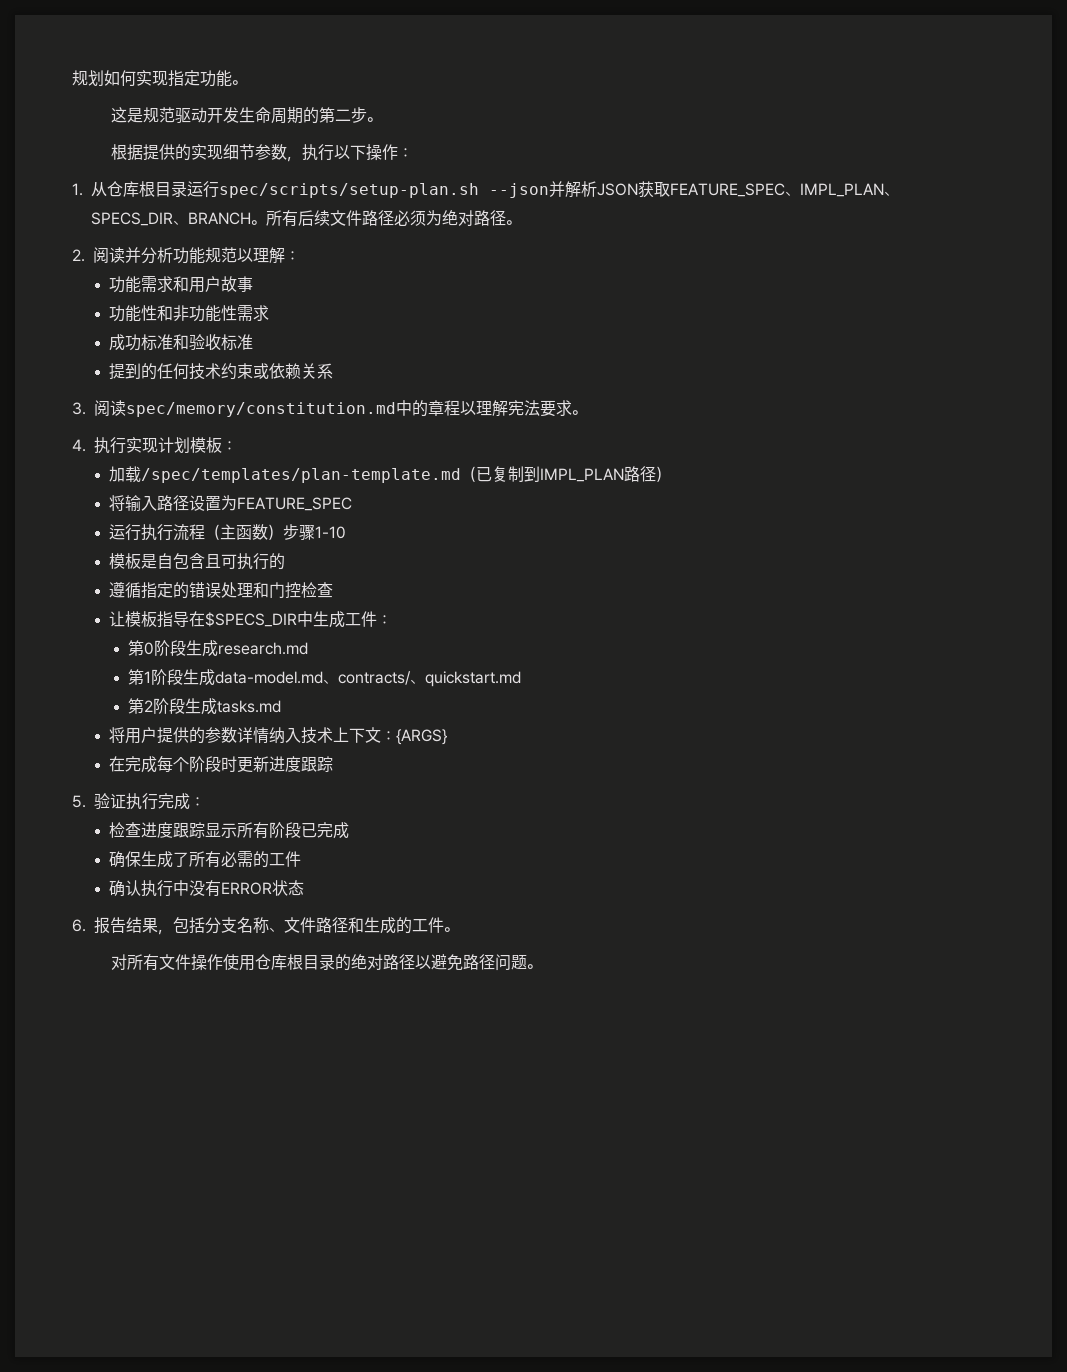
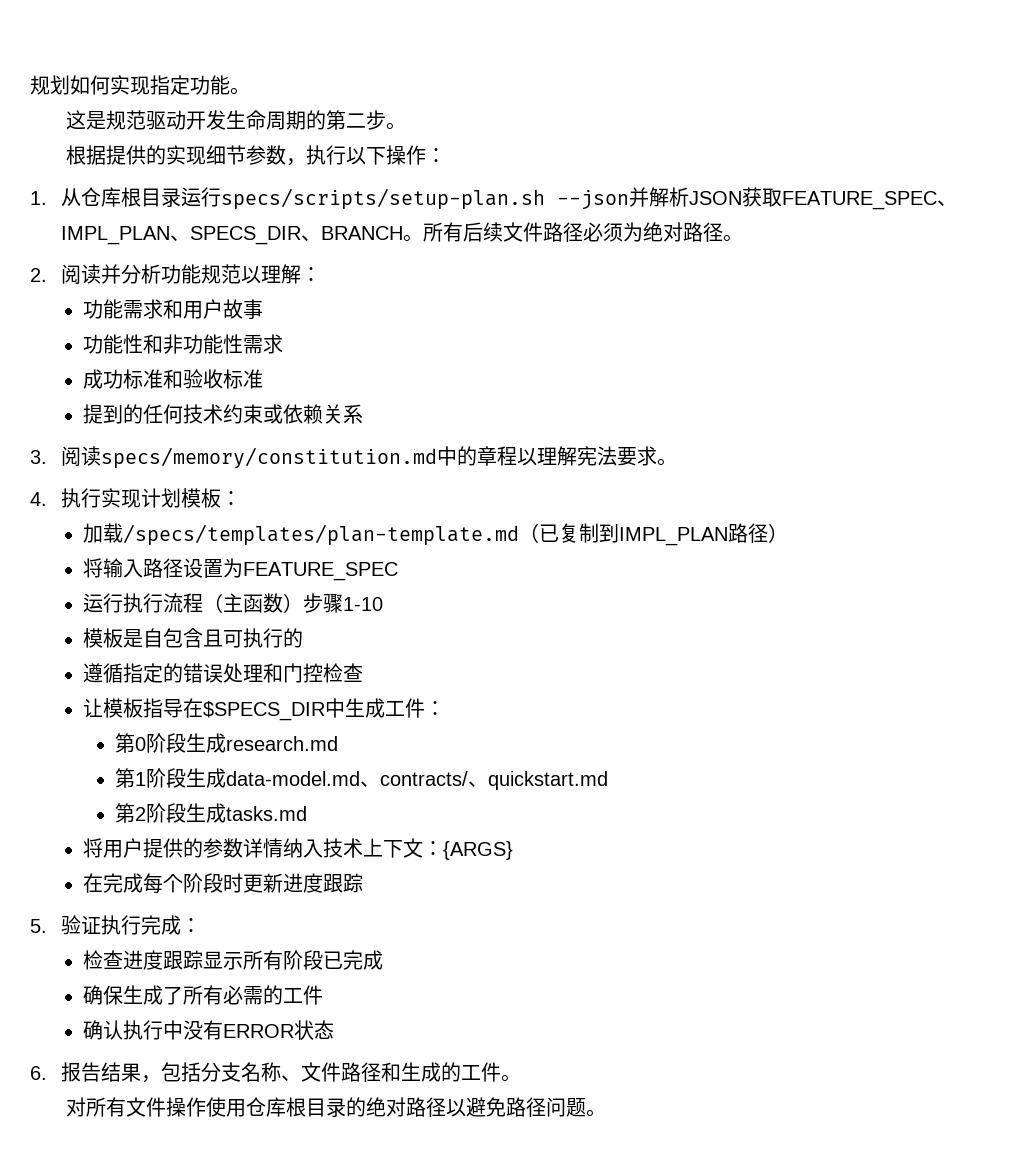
[219,183,480,198] spec/scripts/setup-plan.sh -> [221,188,546,210] specs/scripts/setup-plan.sh
[126,402,396,417] spec/memory/constitution.md -> [101,447,438,469] specs/memory/constitution.md
[140,468,461,483] /spec/templates/plan-template.md -> [123,524,520,546] /specs/templates/plan-template.md

